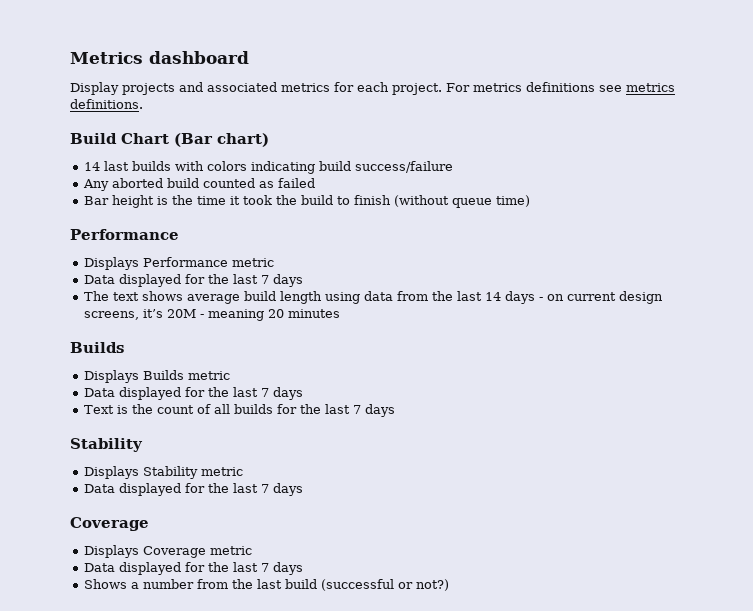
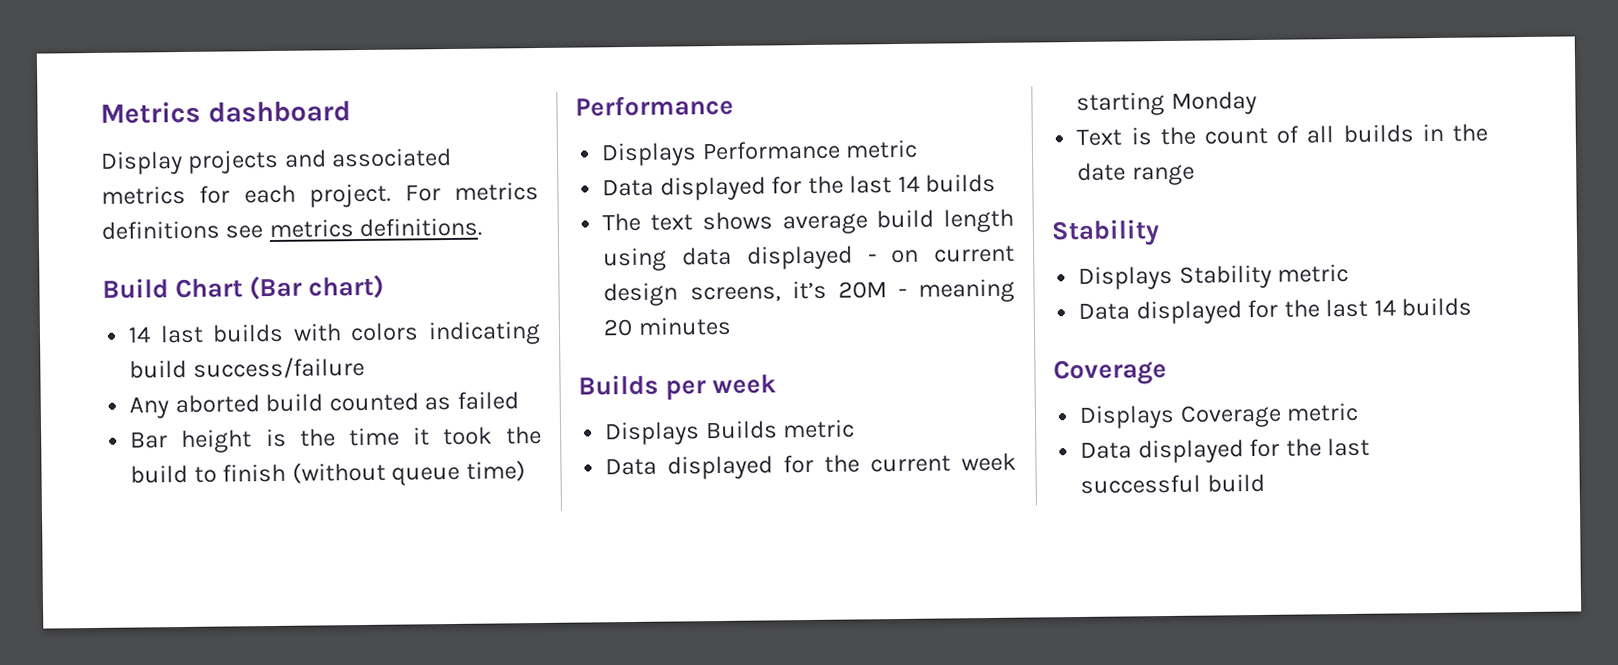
[261,274,304,287] 7 days -> [897,173,997,193] 14 builds
[397,291,536,304] from the last 14 days -> [746,245,853,270] displayed
(124, 347) none -> [665,374,777,401] per week
[233,387,304,400] last 7 days -> [870,452,1017,473] [1076,90,1257,116] current week starting Monday
[277,404,396,417] for the last 7 days -> [1421,123,1488,142] [1077,162,1195,186] in the date range
[261,483,304,496] 7 days -> [1373,297,1473,317] 14 builds
[261,562,304,575] [84,579,450,591] 7 days // Shows a number from the last build (successful or not?) -> [1080,473,1265,494] successful build

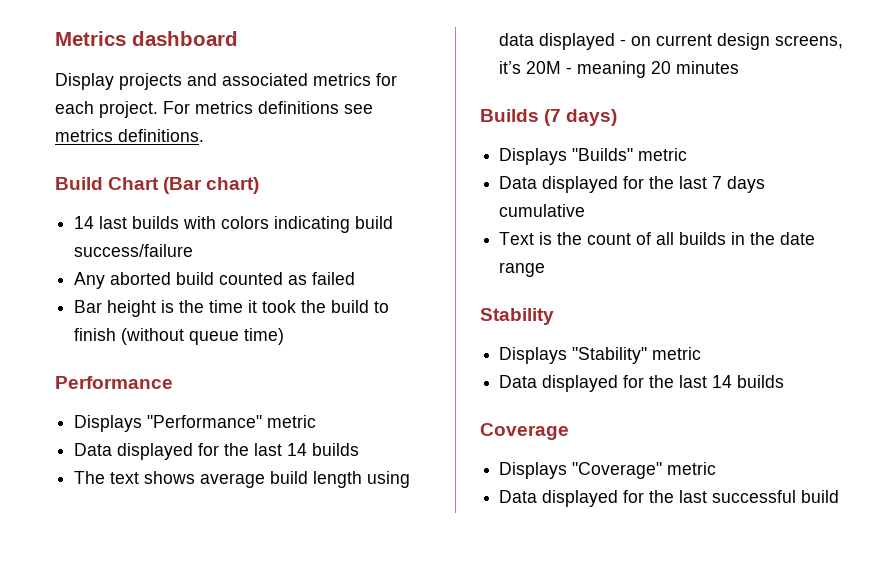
[701,140,841,161] Performance -> [147,415,263,428] "Performance"
[665,374,777,401] [604,419,856,446] [605,452,1017,480] [1076,90,1257,116] per week // Displays Builds metric // Data displayed for the current week starting Monday -> [544,109,618,126] [499,148,688,165] [499,176,766,193] [499,204,586,217] (7 days) // Displays "Builds" metric // Data displayed for the last 7 days cumulative
[1178,264,1272,289] Stability -> [572,347,648,364] "Stability"
[1179,404,1282,428] Coverage -> [572,462,663,479] "Coverage"

